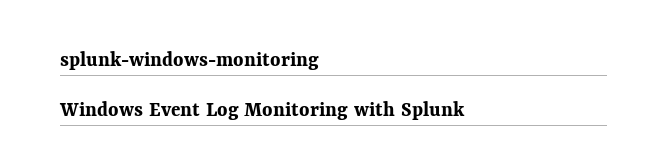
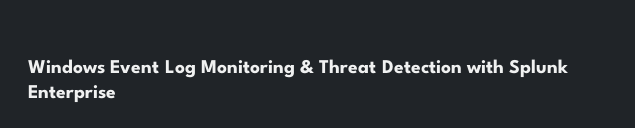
[60,51,319,70] splunk-windows-monitoring // -> (28, 66) none
(349, 111) none -> [300,59,462,74] & Threat Detection
(466, 110) none -> [28,85,116,103] Enterprise

